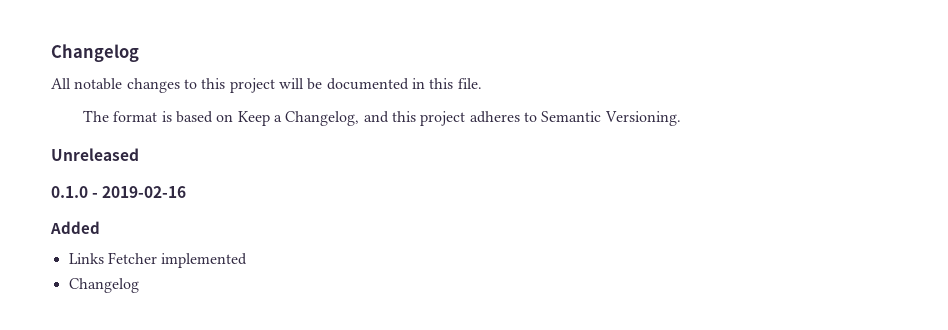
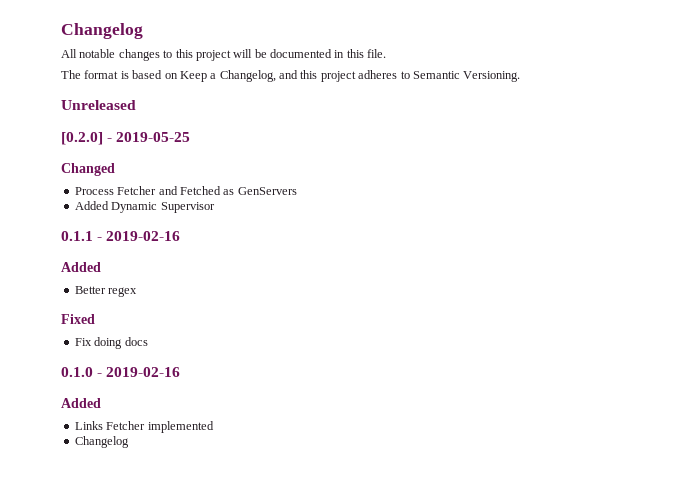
(139, 154) none -> [61,132,191,145] [61,163,115,176] [74,186,297,195] [74,201,215,213] [61,231,181,241] [61,262,101,272] [74,286,138,297] [61,314,95,324] [74,337,148,349] // [0.2.0] - 2019-05-25 // Changed // Process Fetcher and Fetched as GenServers // Added Dynamic Supervisor // 0.1.1 - 2019-02-16 // Added // Better regex // Fixed // Fix doing docs

